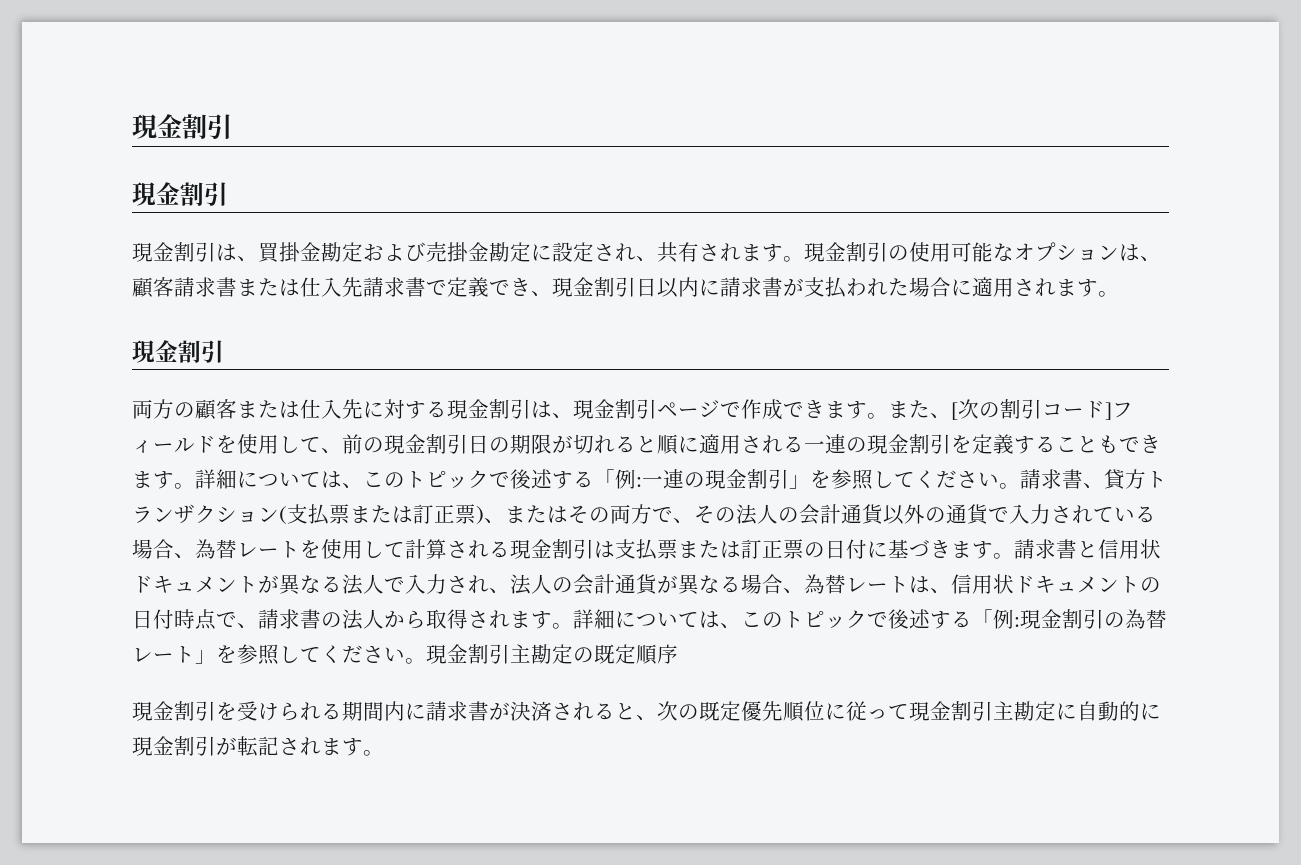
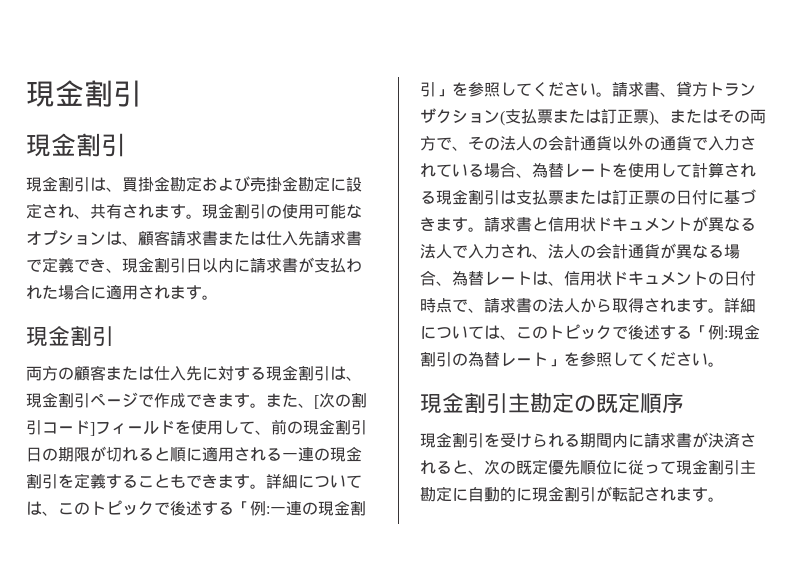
(426, 661) none -> (724, 364) //

